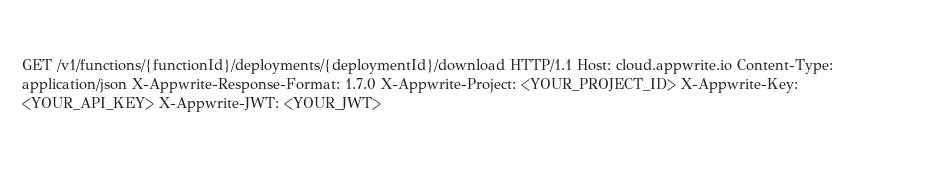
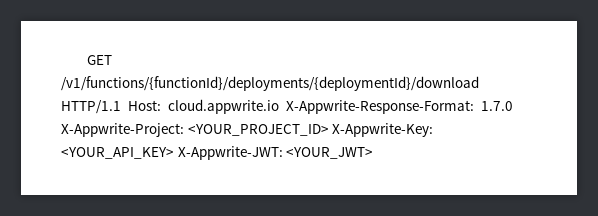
[737,59,833,74] [22,78,127,93] Content-Type: application/json -> (279, 106) none

